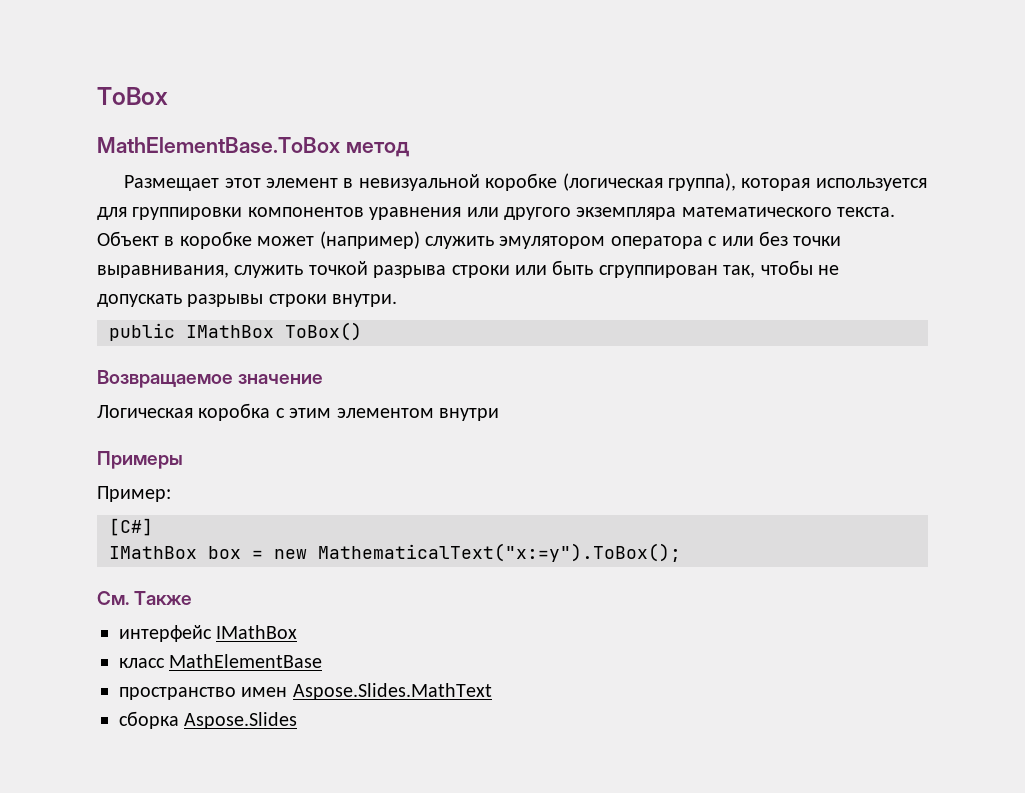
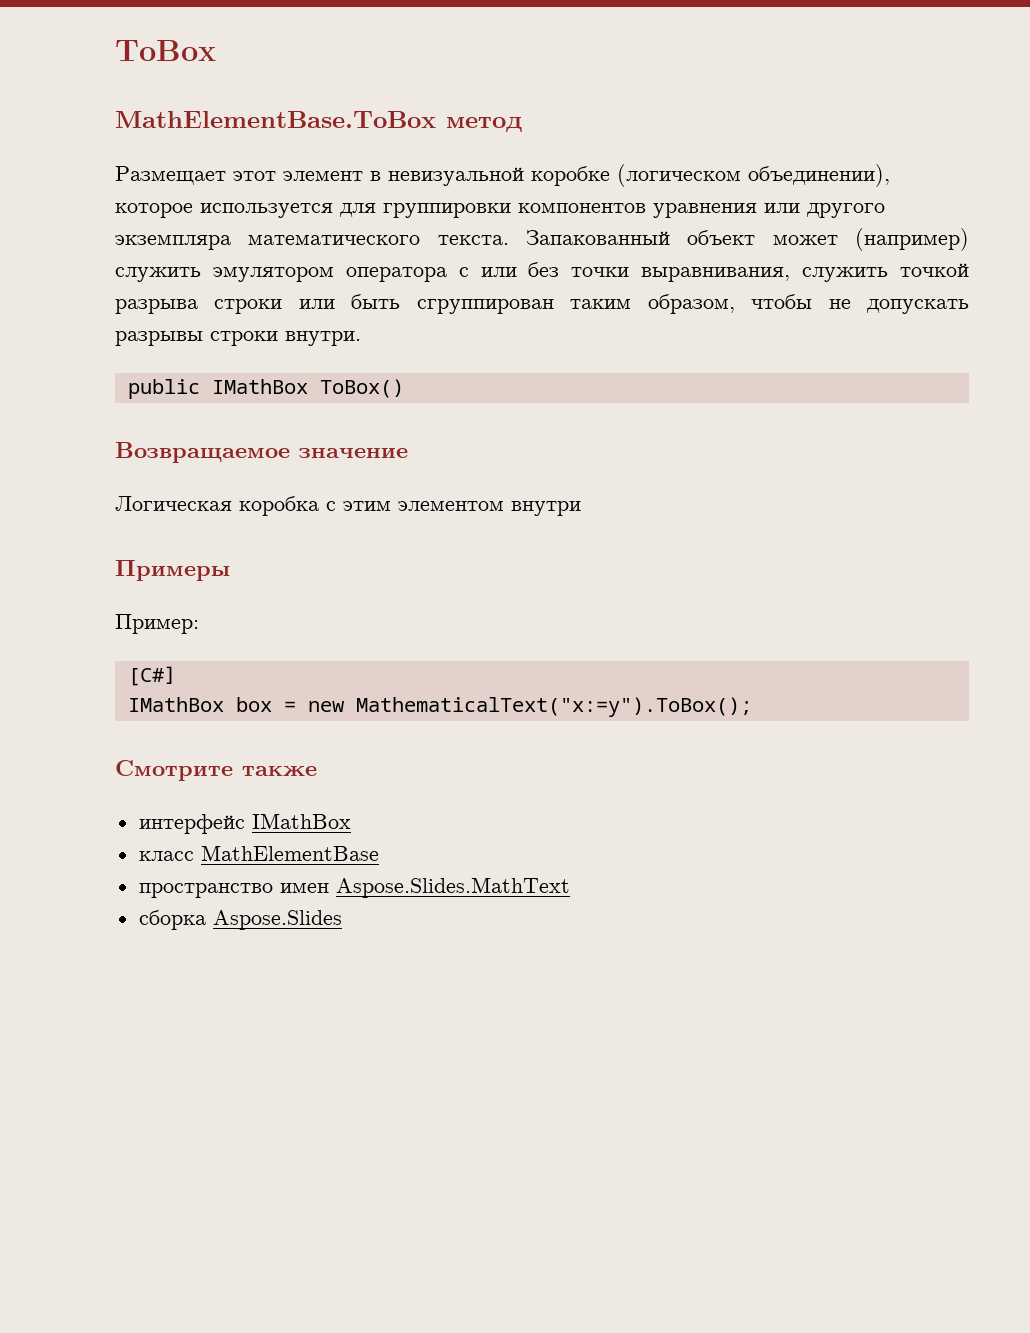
[562,173,811,191] (логическая группа), которая -> [617,164,890,187] [115,203,193,218] (логическом объединении), которое
[97,231,252,249] Объект в коробке -> [526,230,756,245] Запакованный объект
[723,265,756,278] так, -> [570,294,735,314] таким образом,
[97,591,193,605] См. Также -> [115,760,317,781] Смотрите также

